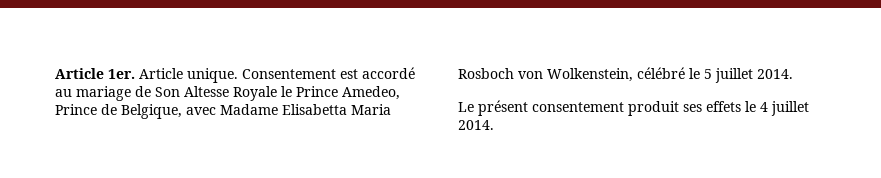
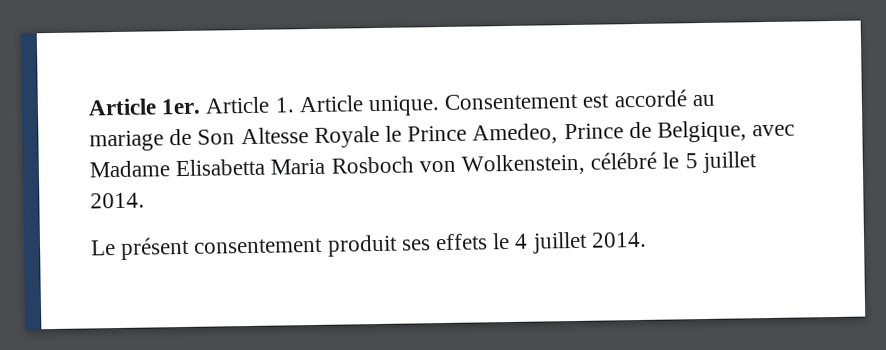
(183, 73) none -> [274,95,364,113] 1. Article

